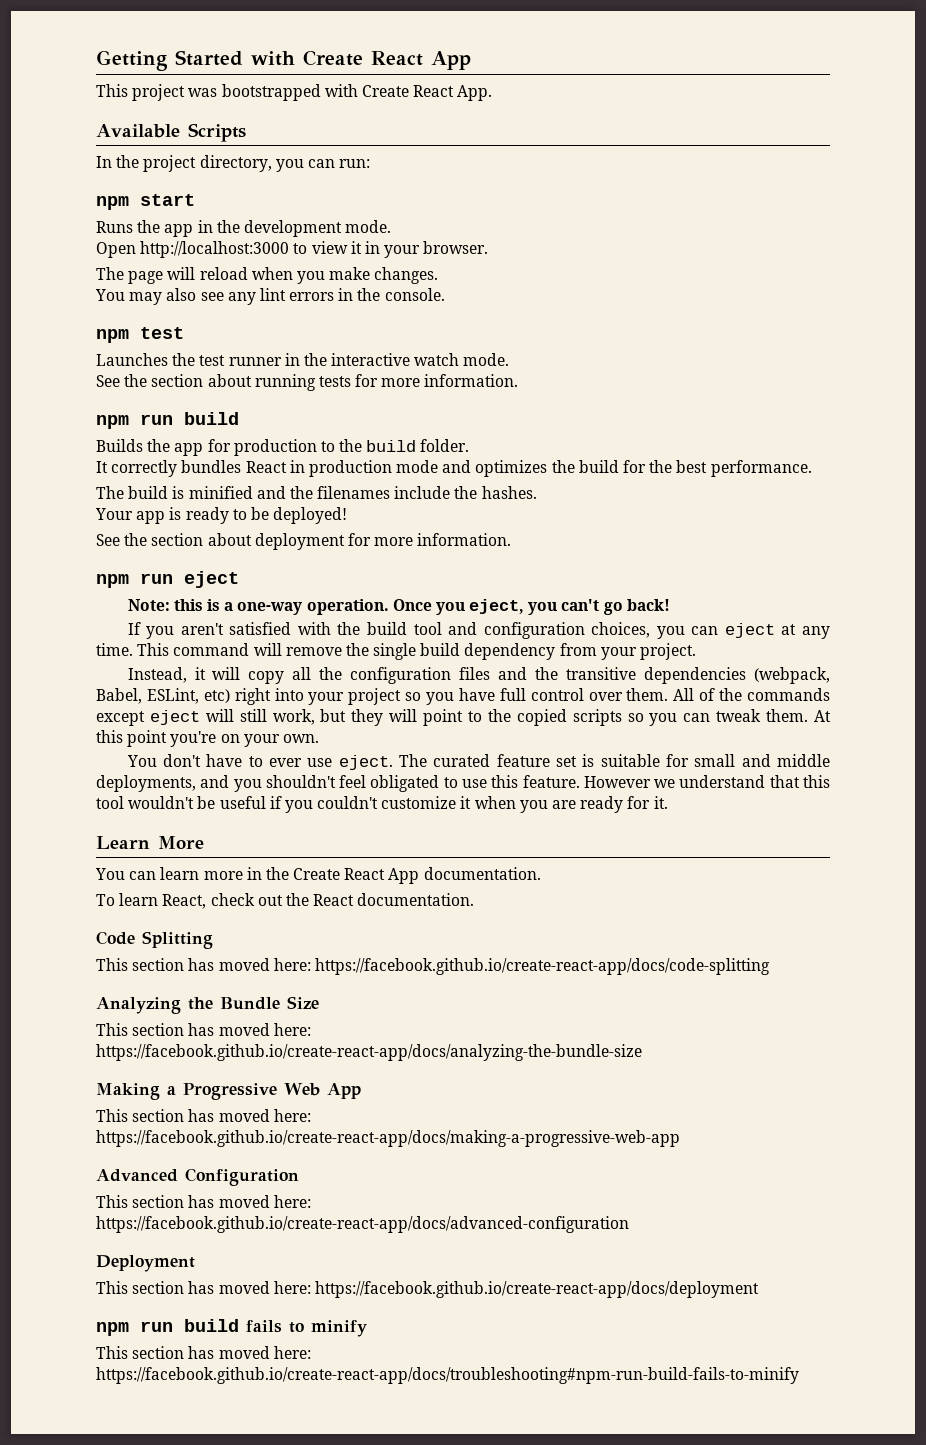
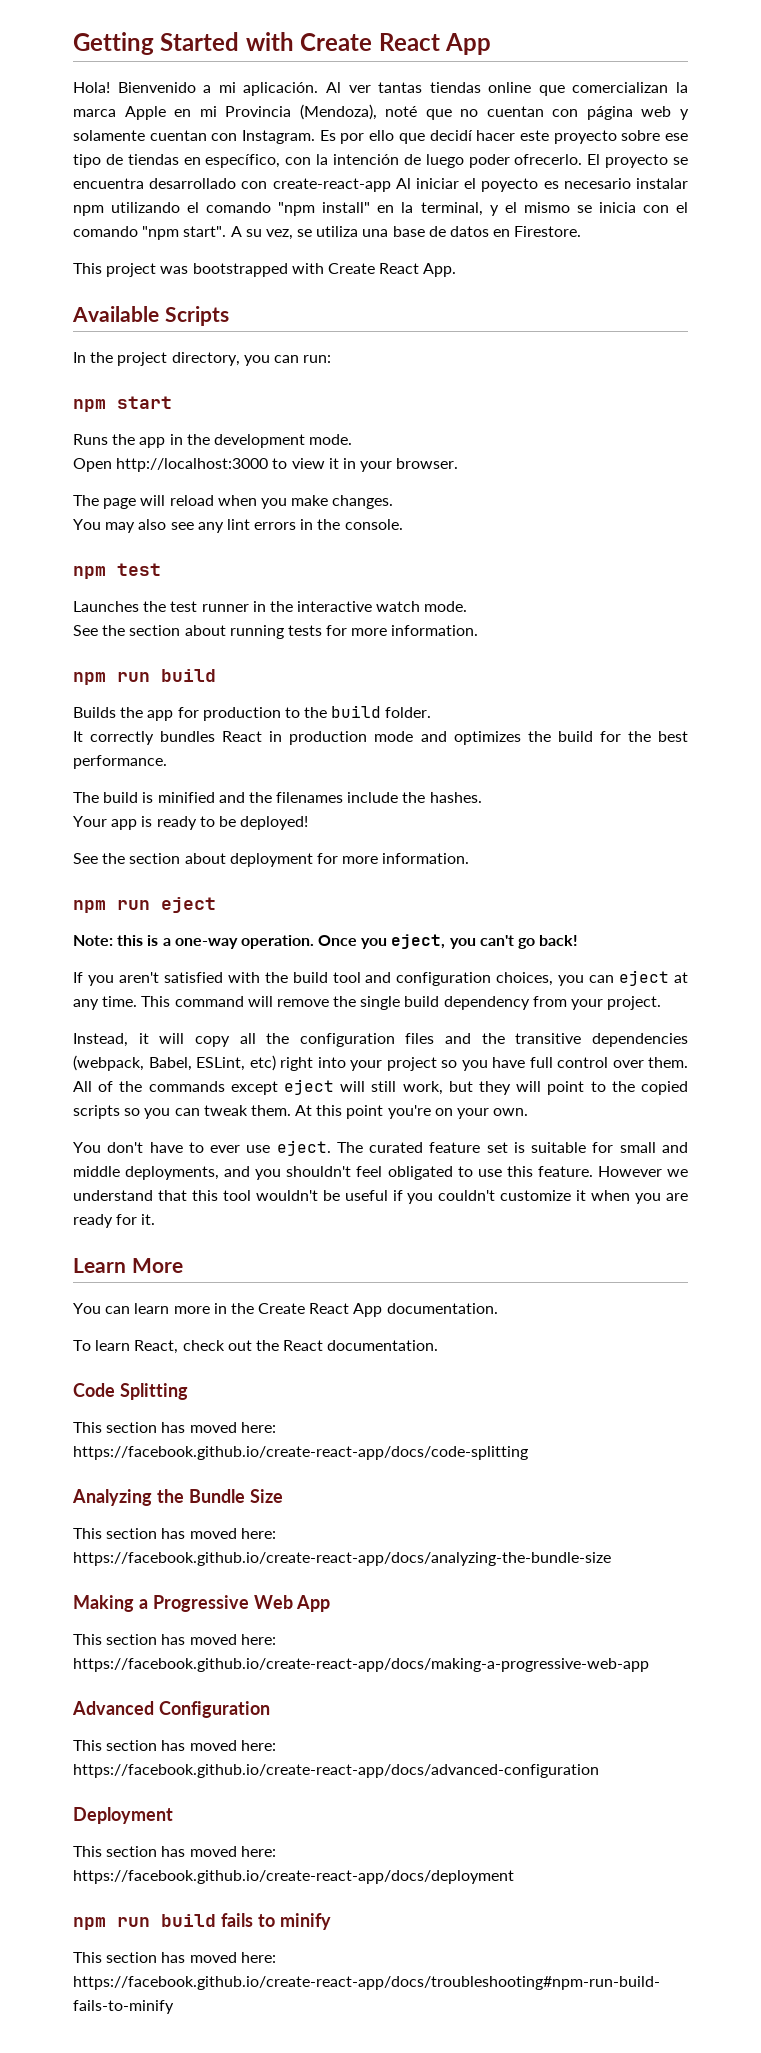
(471, 60) none -> [73,82,688,96] [73,104,690,120] [73,130,688,144] [73,154,688,168] [73,178,688,192] [73,202,689,216] [73,226,582,240] // Hola! Bienvenido a mi aplicación. Al ver tantas tiendas online que comercializan la marca Apple en mi Provincia (Mendoza), noté que no cuentan con página web y solamente cuentan con Instagram. Es por ello que decidí hacer este proyecto sobre ese tipo de tiendas en específico, con la intención de luego poder ofrecerlo. El proyecto se encuentra desarrollado con create-react-app Al iniciar el poyecto es necesario instalar npm utilizando el comando "npm install" en la terminal, y el mismo se inicia con el comando "npm start". A su vez, se utiliza una base de datos en Firestore.

